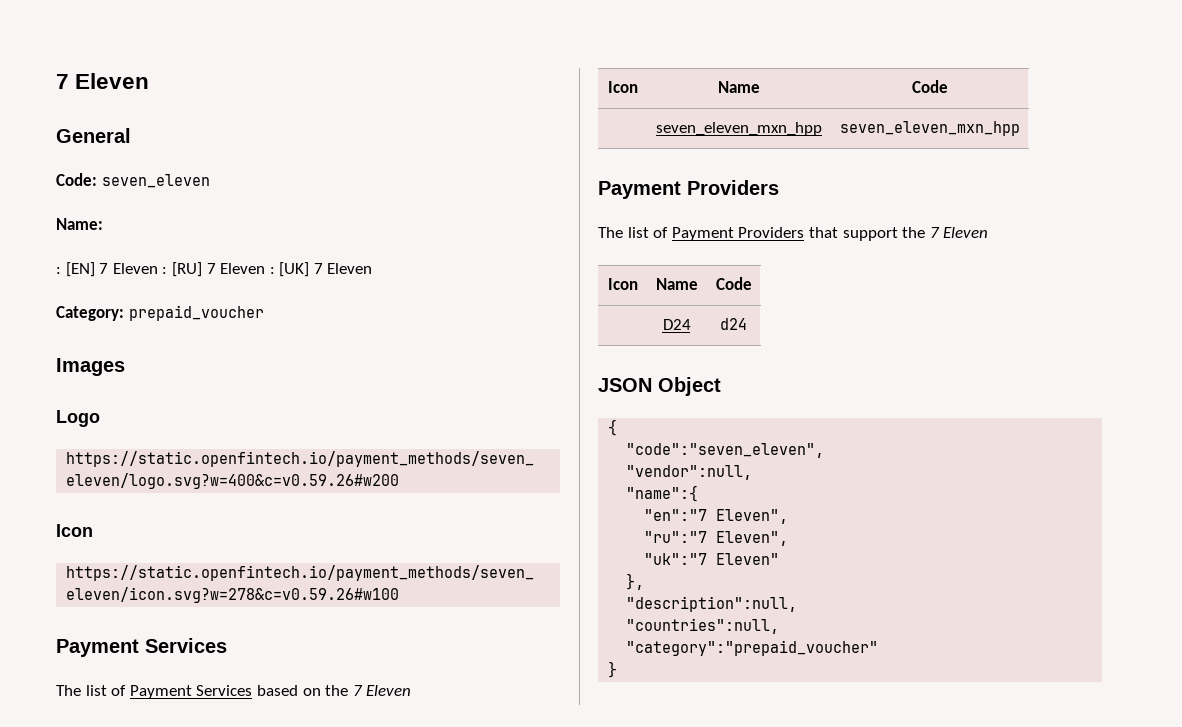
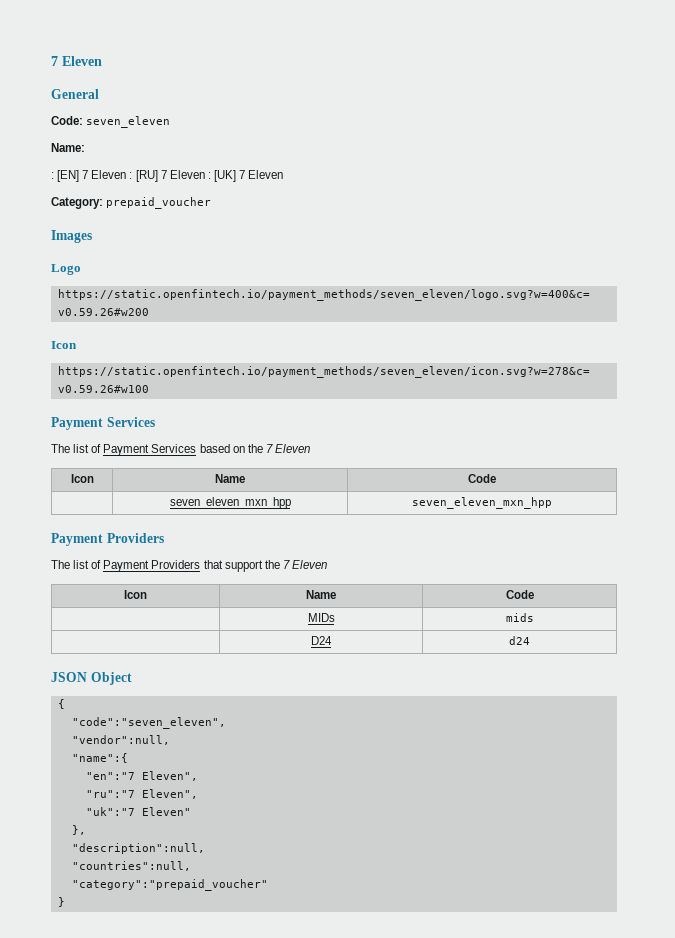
(752, 283) none -> [307,613,335,622] [505,613,534,622] // | MIDs | mids

